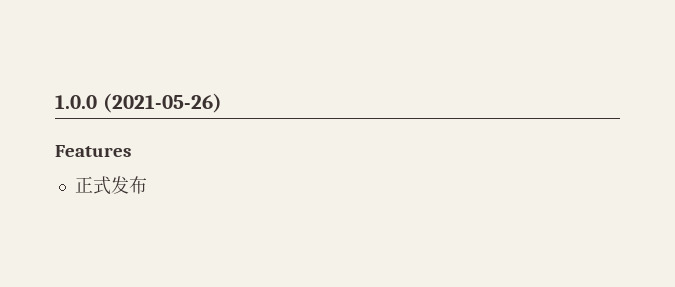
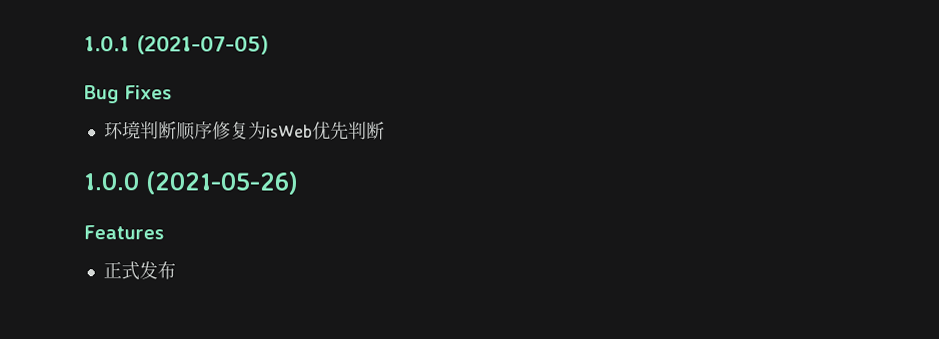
(55, 102) none -> [84,35,269,55] [84,85,172,104] [103,121,385,141] 1.0.1 (2021-07-05) // Bug Fixes // 环境判断顺序修复为isWeb优先判断 //

